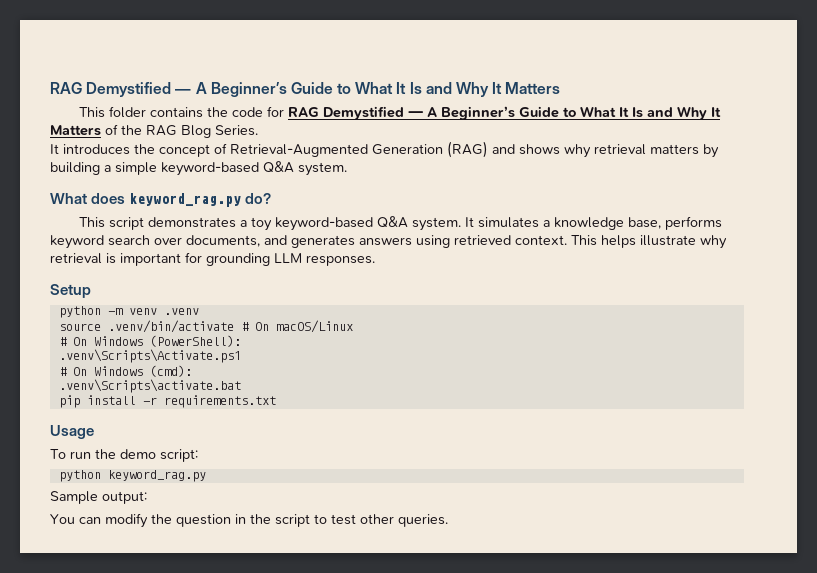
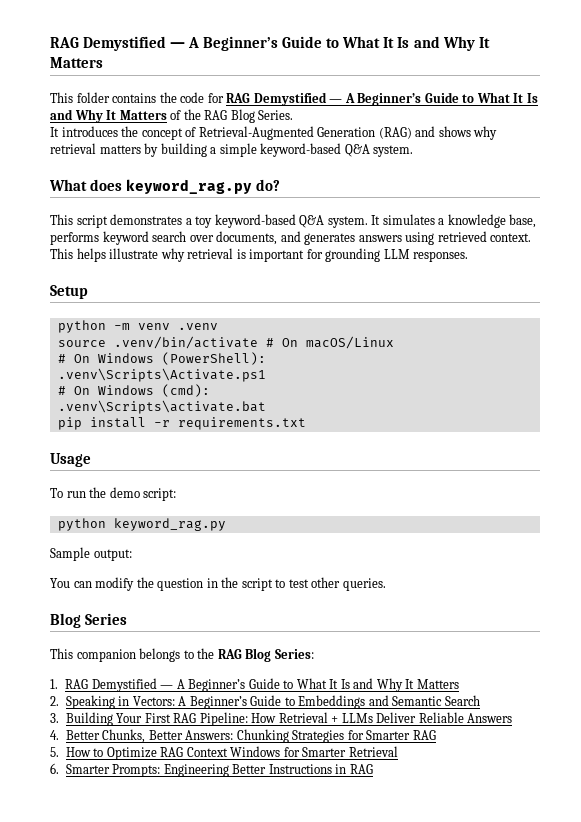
(448, 520) none -> [50,613,127,628] [50,648,314,662] [50,678,459,692] [50,695,480,709] [50,712,513,726] [50,729,436,743] [50,746,398,760] [50,763,373,777] // Blog Series // This companion belongs to the RAG Blog Series: // 1. RAG Demystified — A Beginner’s Guide to What It Is and Why It Matters // 2. Speaking in Vectors: A Beginner’s Guide to Embeddings and Semantic Search // 3. Building Your First RAG Pipeline: How Retrieval + LLMs Deliver Reliable Answers // 4. Better Chunks, Better Answers: Chunking Strategies for Smarter RAG // 5. How to Optimize RAG Context Windows for Smarter Retrieval // 6. Smarter Prompts: Engineering Better Instructions in RAG

